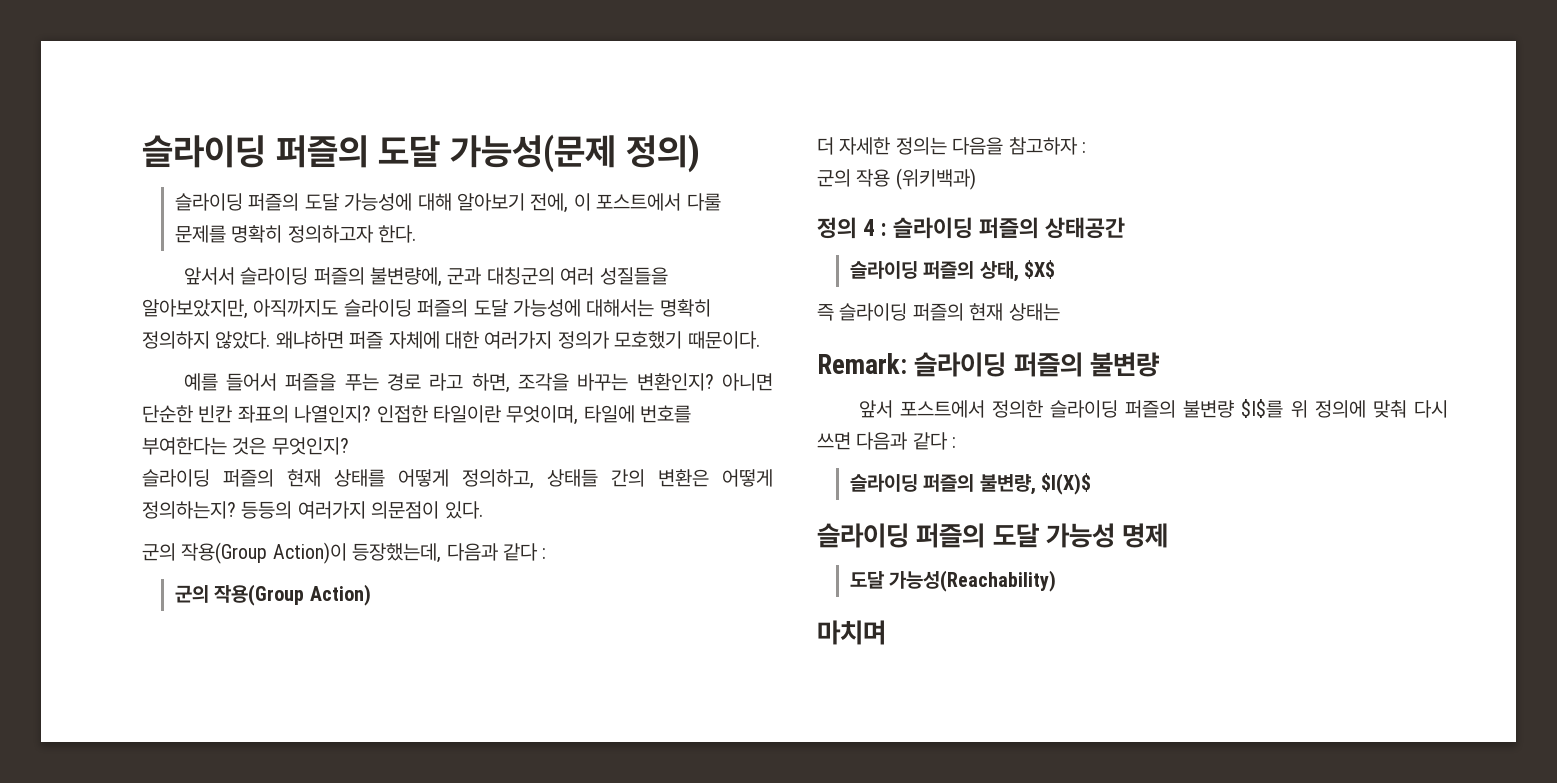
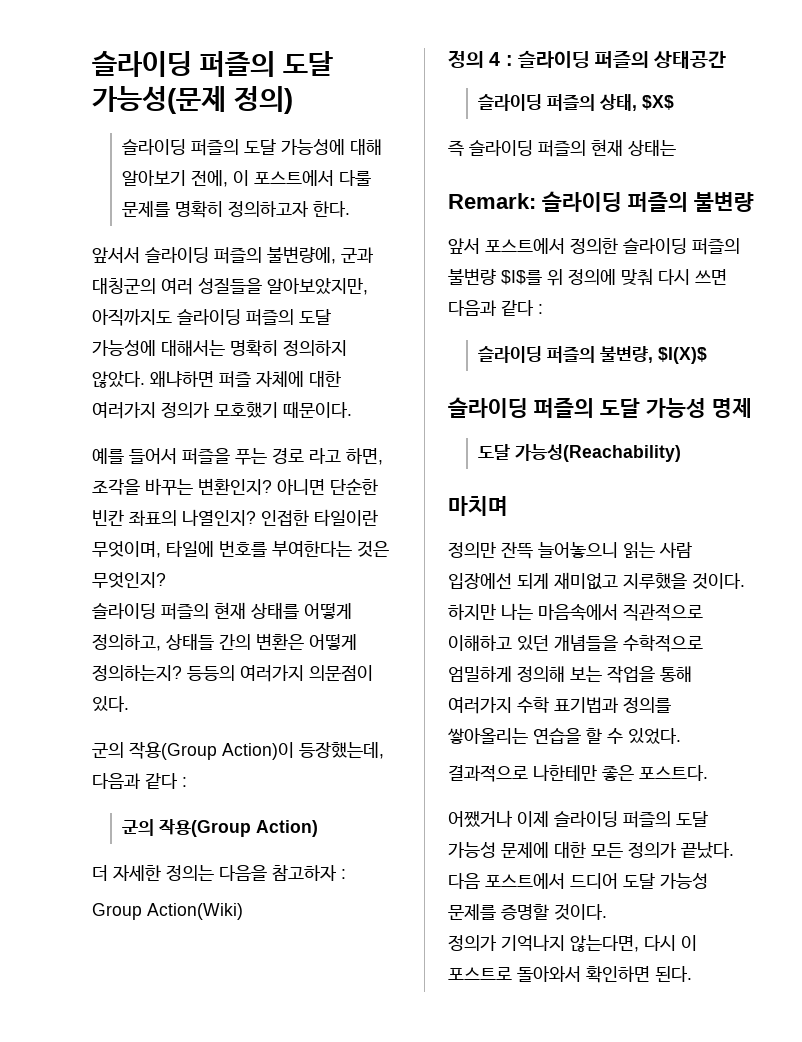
[817,168,976,190] 군의 작용 (위키백과) -> [92,903,243,920] Group Action(Wiki)
(886, 632) none -> [448,542,692,559] [448,572,745,590] [448,603,703,621] [448,635,703,652] [448,665,692,683] [448,697,671,714] [448,728,681,745] [448,764,708,782] [448,810,708,828] [448,842,734,859] [448,873,708,889] [448,904,607,920] [448,934,697,952] [448,966,692,983] // 정의만 잔뜩 늘어놓으니 읽는 사람 입장에선 되게 재미없고 지루했을 것이다. 하지만 나는 마음속에서 직관적으로 이해하고 있던 개념들을 수학적으로 엄밀하게 정의해 보는 작업을 통해 여러가지 수학 표기법과 정의를 쌓아올리는 연습을 할 수 있었다. // 결과적으로 나한테만 좋은 포스트다. // 어쨌거나 이제 슬라이딩 퍼즐의 도달 가능성 문제에 대한 모든 정의가 끝났다. 다음 포스트에서 드디어 도달 가능성 문제를 증명할 것이다. // 정의가 기억나지 않는다면, 다시 이 포스트로 돌아와서 확인하면 된다.

